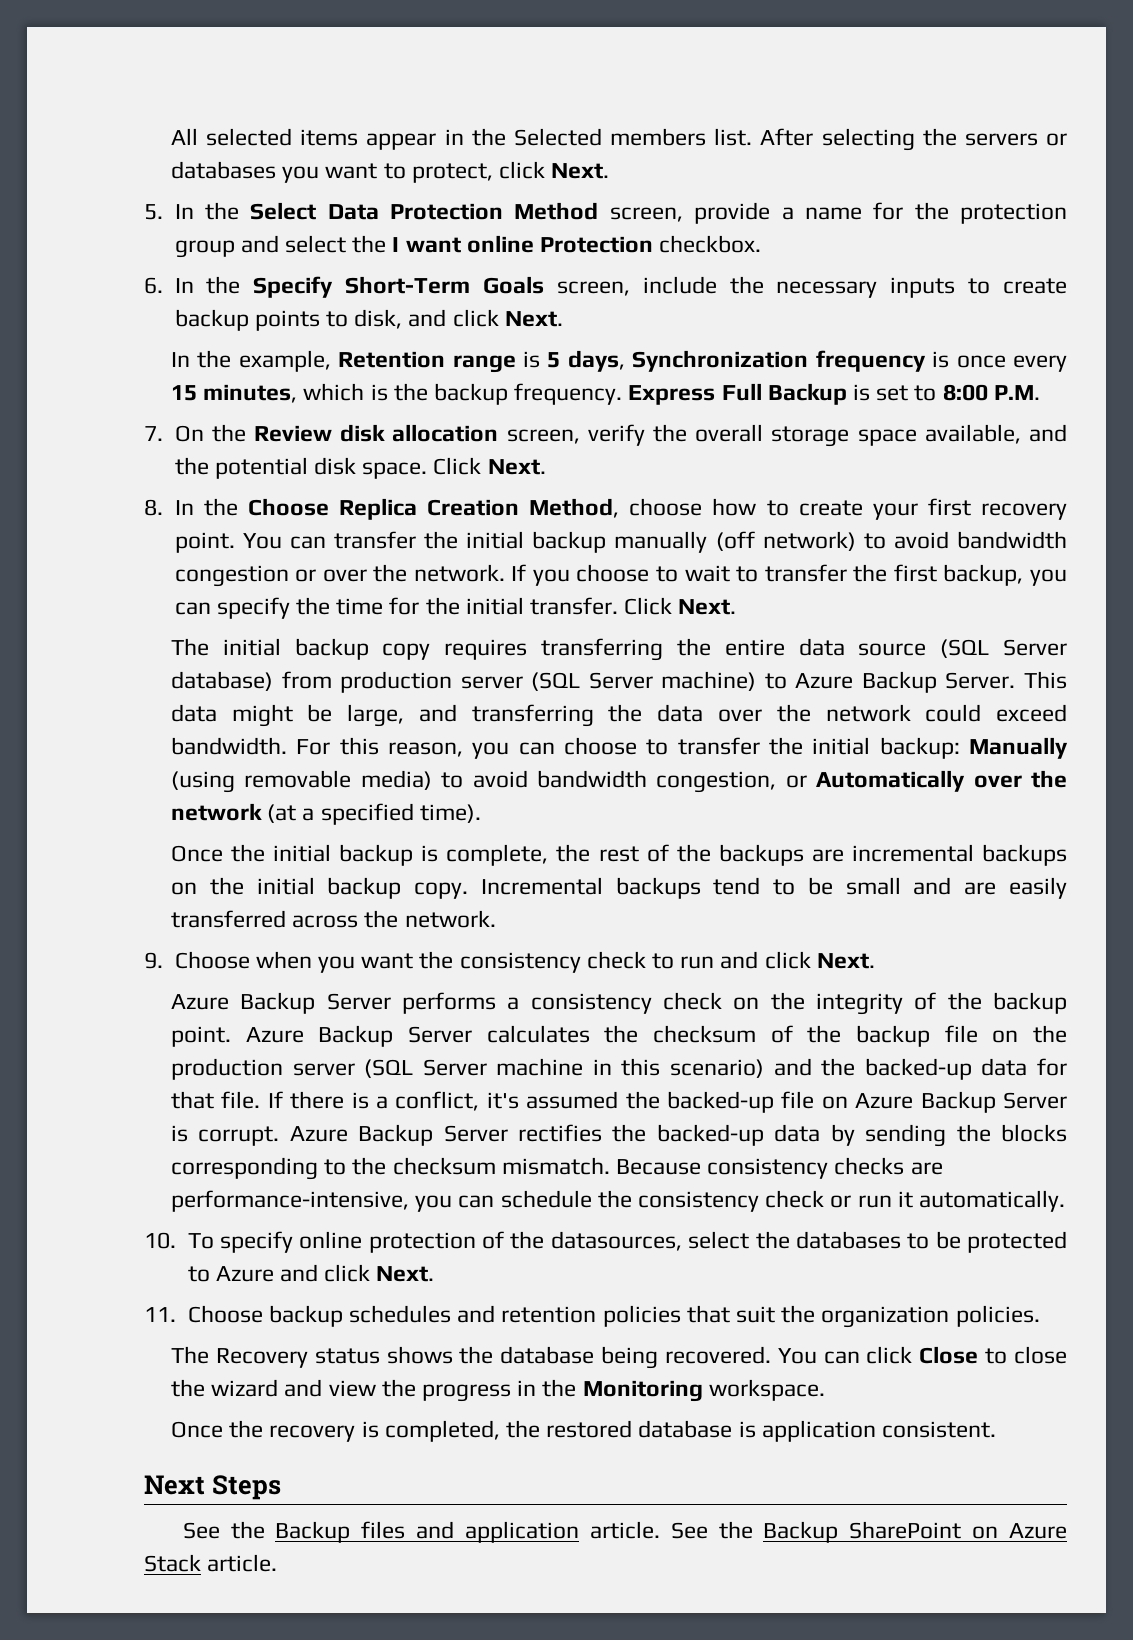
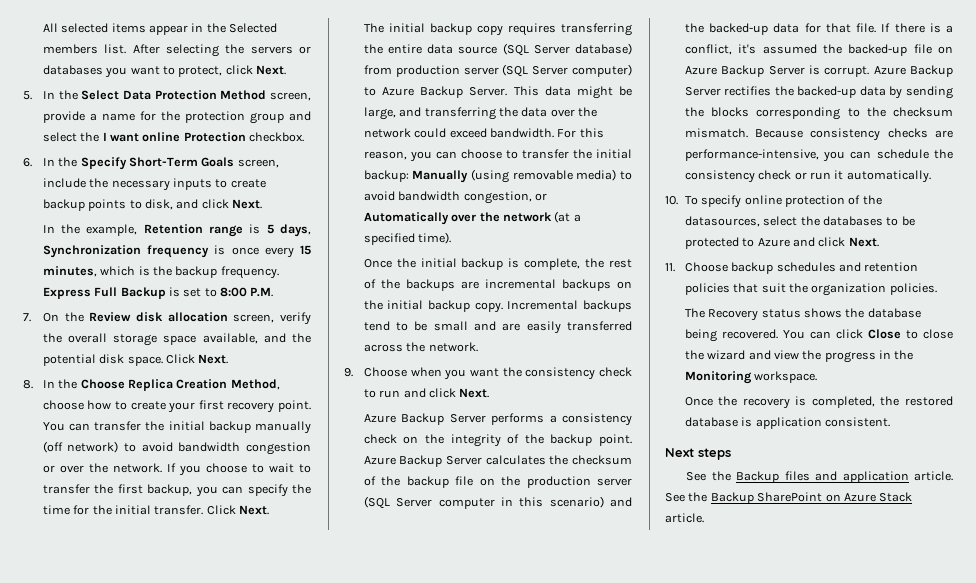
[661,671,757,691] machine) -> [572,64,632,77] computer)
[496,1058,584,1076] machine -> [438,498,495,509] computer
[212,1475,282,1500] Steps -> [698,448,731,460] steps

